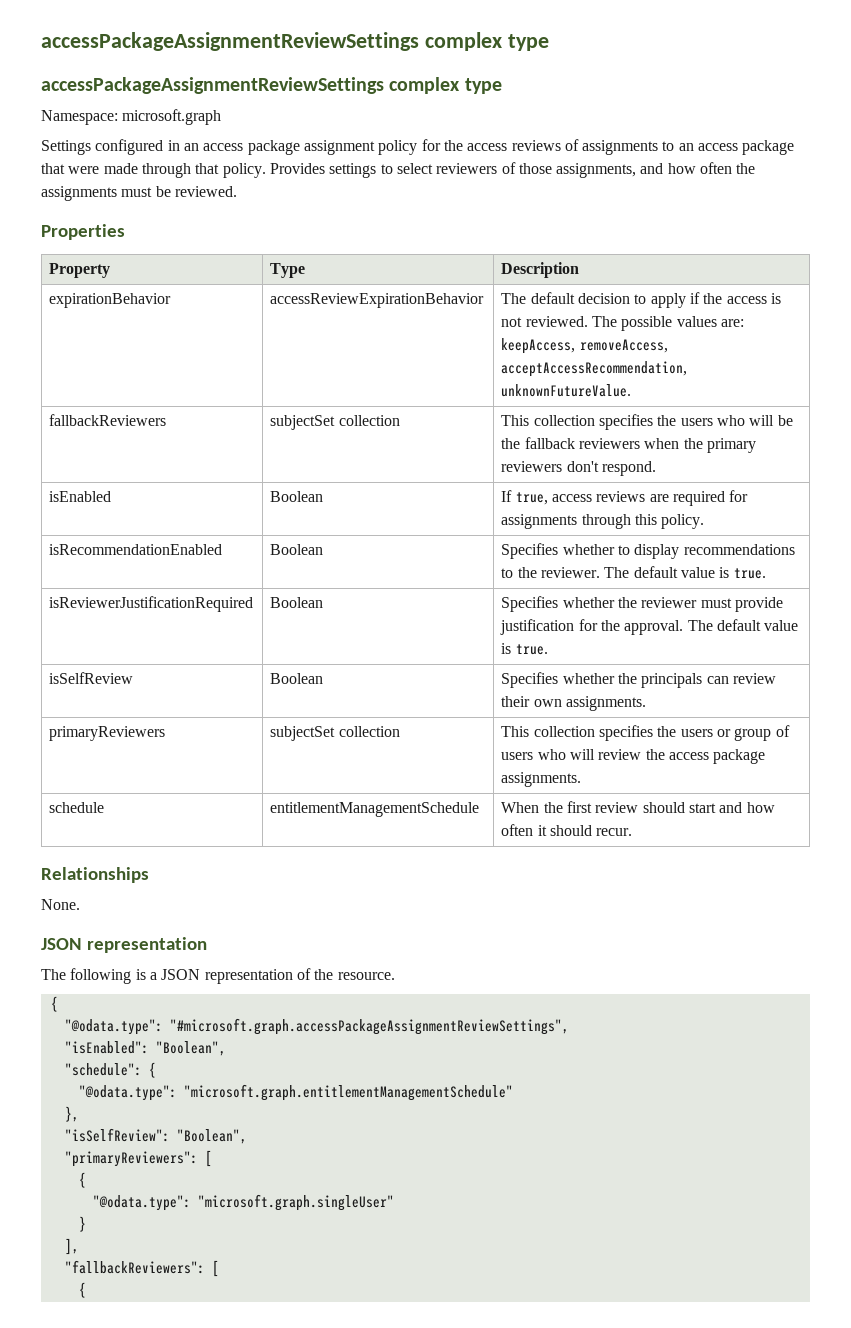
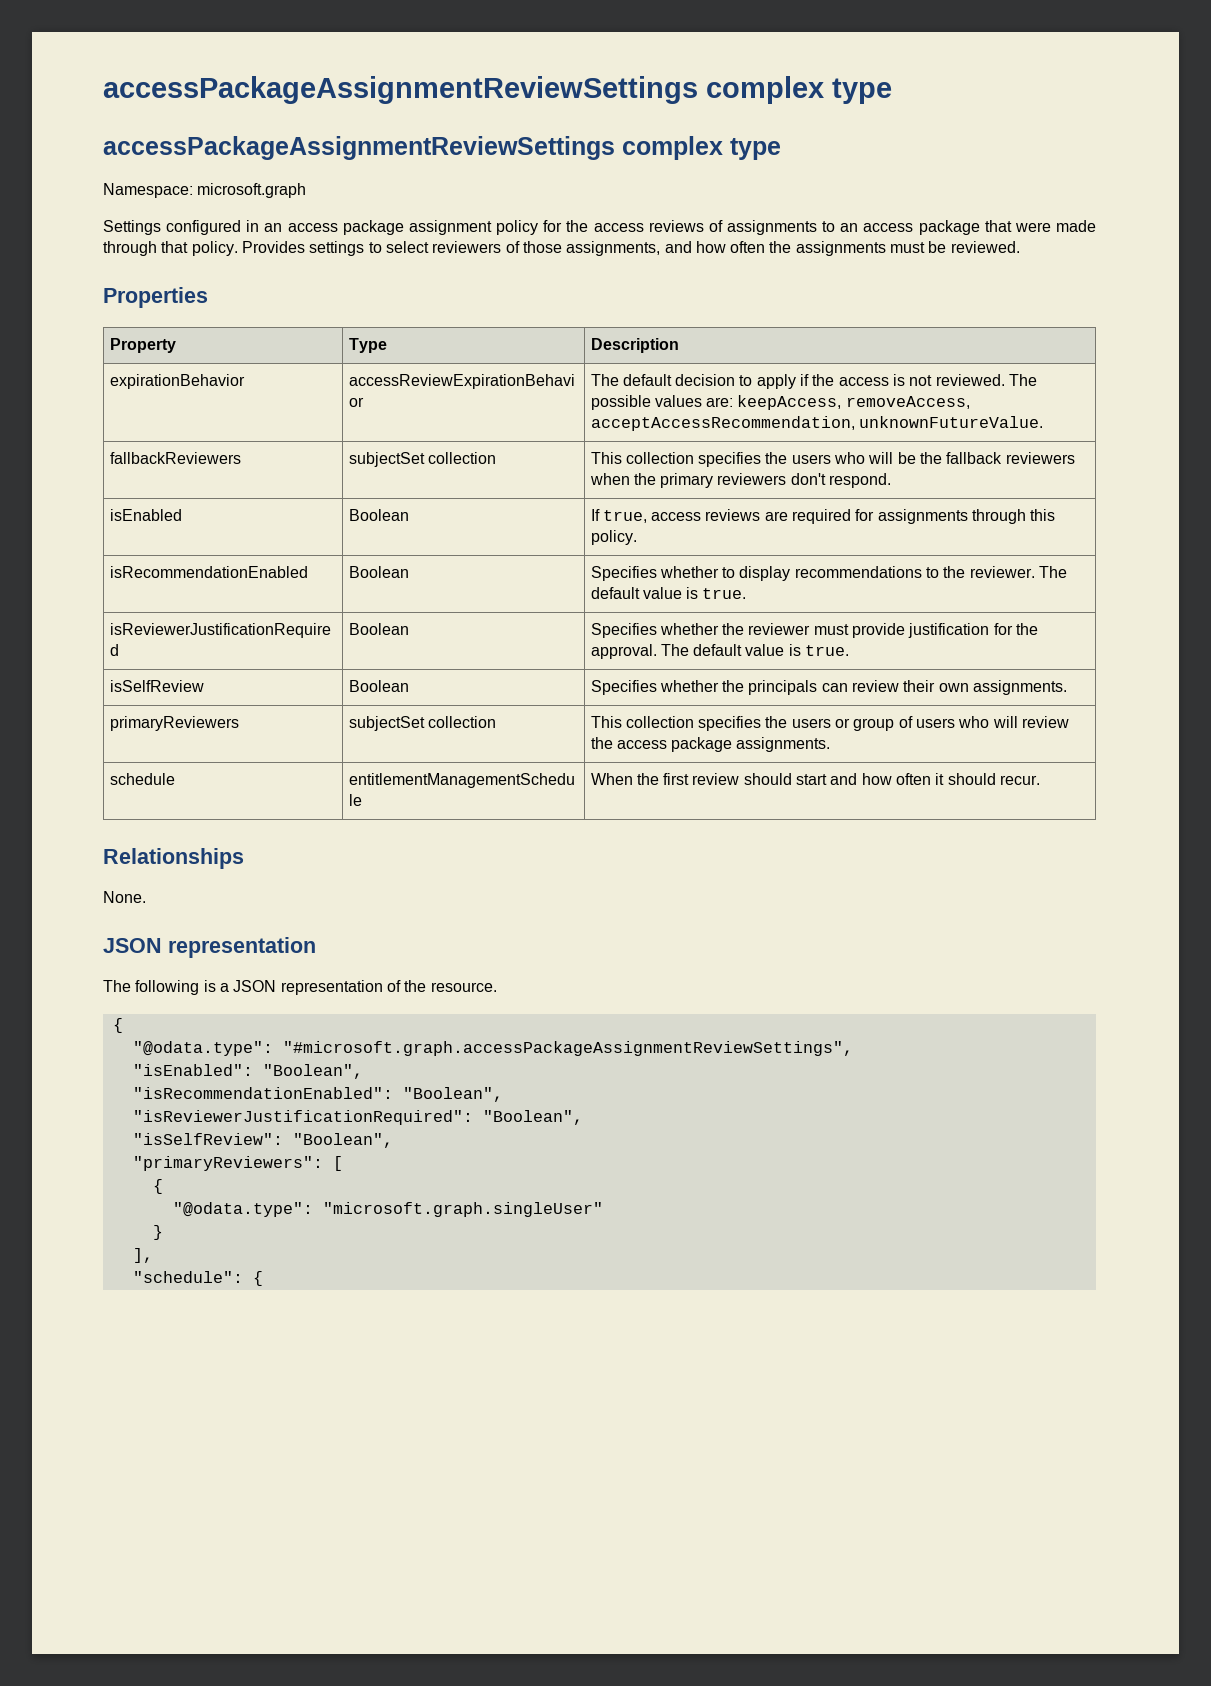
[64,1062,156,1078] [78,1084,513,1101] [64,1106,79,1122] "schedule": { // "@odata.type": "microsoft.graph.entitlementManagementSchedule" // }, -> [132,1087,503,1102] [132,1110,583,1125] "isRecommendationEnabled": "Boolean", // "isReviewerJustificationRequired": "Boolean",
[64,1260,219,1277] "fallbackReviewers": [ // -> [132,1271,243,1283] "schedule":

